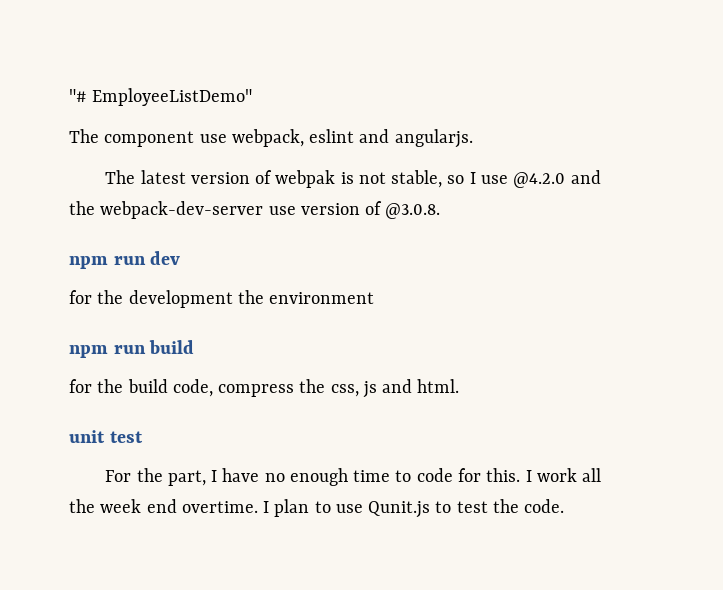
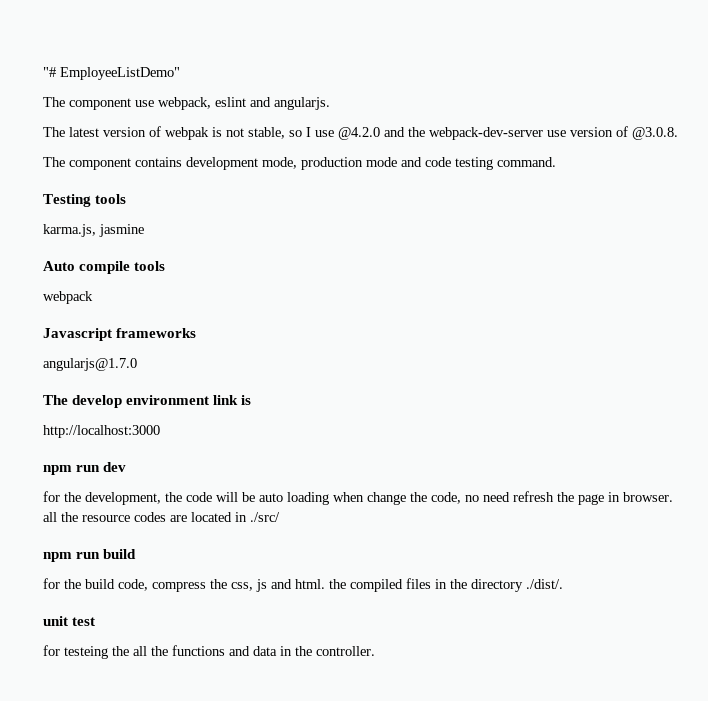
(441, 211) none -> [43,157,556,170] [43,194,127,207] [43,224,144,237] [43,261,166,274] [43,291,93,304] [43,328,197,341] [43,358,137,371] [43,395,252,408] [43,425,160,438] // The component contains development mode, production mode and code testing command. // Testing tools // karma.js, jasmine // Auto compile tools // webpack // Javascript frameworks // angularjs@1.7.0 // The develop environment link is // http://localhost:3000
[128,290,375,308] development the environment -> [85,491,673,505] [43,512,280,522] development, the code will be auto loading when change the code, no need refresh the page in browser. all the resource codes are located in ./src/
[69,430,143,443] [105,468,602,486] [69,499,565,518] // unit test // For the part, I have no enough time to code for this. I work all the week end overtime. I plan to use Qunit.js to test the code. -> [329,578,563,592] [43,616,96,626] [43,645,375,659] the compiled files in the directory ./dist/. // unit test // for testeing the all the functions and data in the controller.

